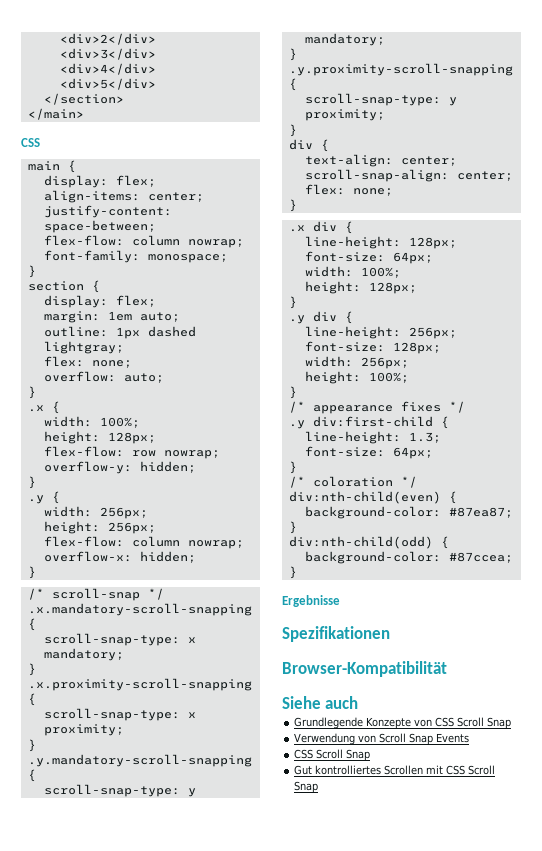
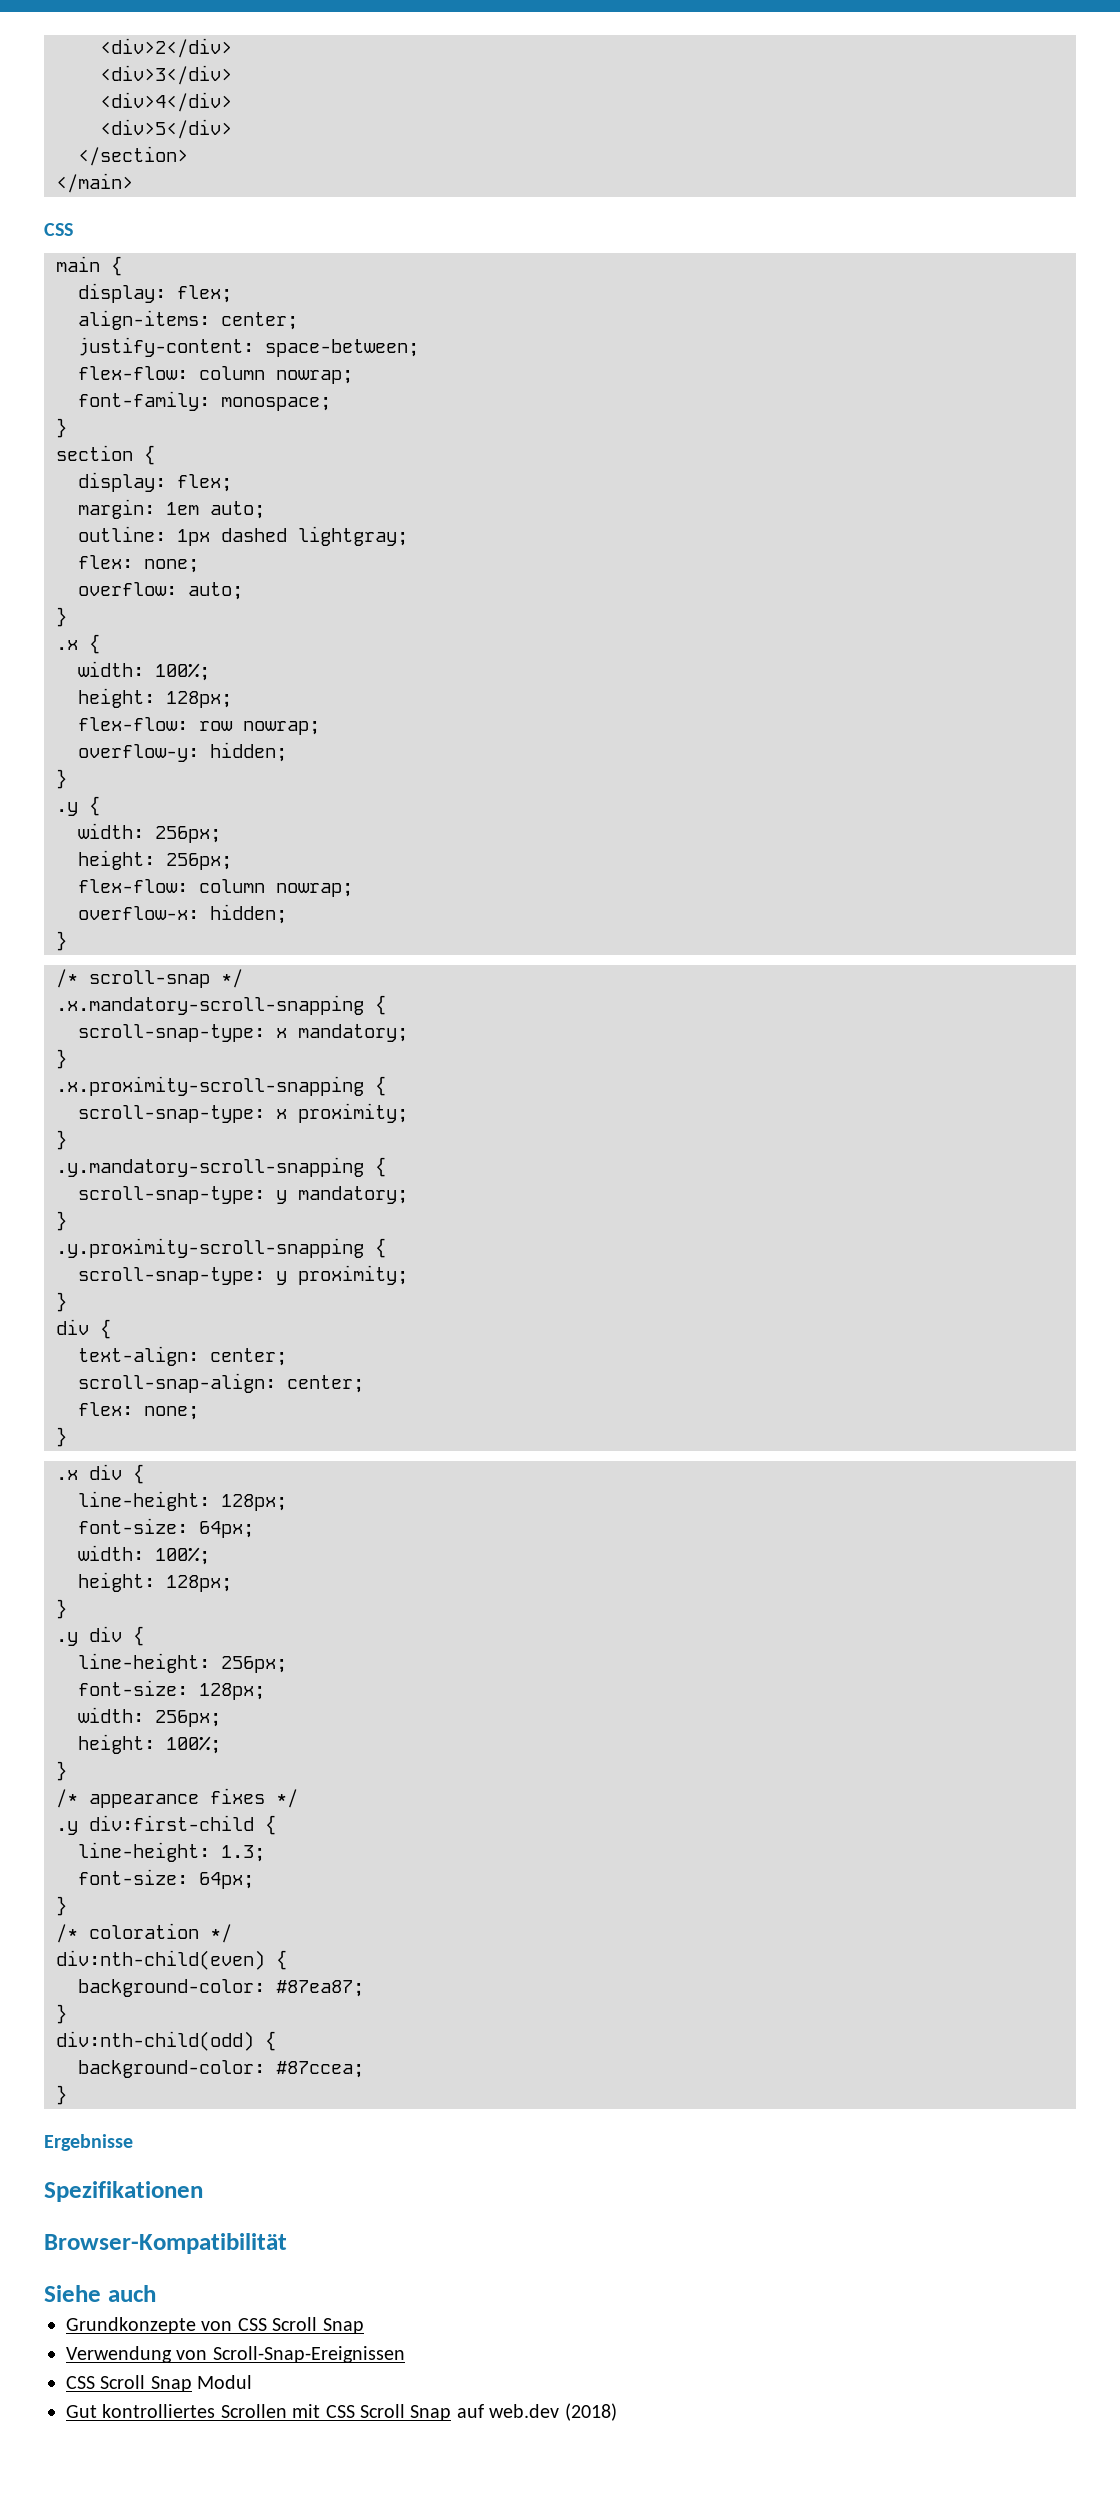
[294,717,412,729] Grundlegende Konzepte -> [66,2317,196,2334] Grundkonzepte
[379,733,470,745] [294,749,371,761] Scroll Snap Events // CSS Scroll Snap -> [212,2346,405,2363] [66,2375,253,2392] Scroll-Snap-Ereignissen // CSS Scroll Snap Modul
(319, 787) none -> [456,2403,617,2421] auf web.dev (2018)

